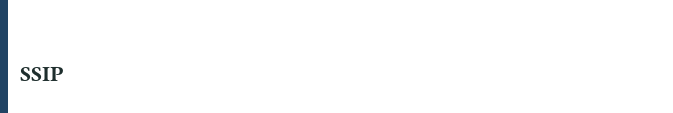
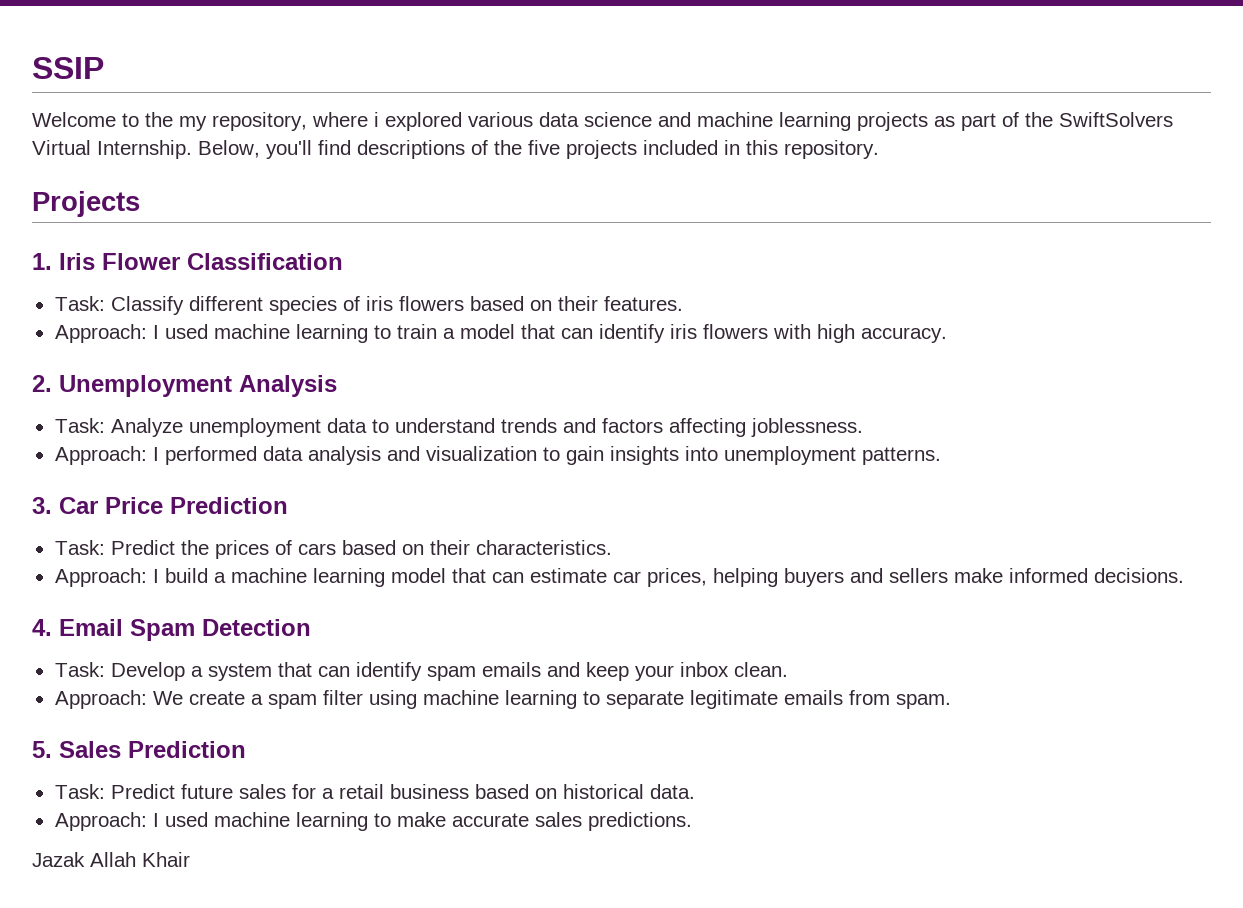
(64, 73) none -> [32,112,1173,131] [32,140,879,159] [32,191,140,217] [32,253,343,270] [54,296,683,315] [54,324,947,343] [32,375,337,397] [54,418,863,437] [54,446,941,465] [32,497,288,514] [54,540,612,559] [54,568,1184,587] [32,619,311,641] [54,662,788,681] [54,690,951,709] [32,741,246,758] [54,784,695,799] [54,812,692,831] [32,852,190,867] // Welcome to the my repository, where i explored various data science and machine learning projects as part of the SwiftSolvers Virtual Internship. Below, you'll find descriptions of the five projects included in this repository. // Projects // 1. Iris Flower Classification // Task: Classify different species of iris flowers based on their features. // Approach: I used machine learning to train a model that can identify iris flowers with high accuracy. // 2. Unemployment Analysis // Task: Analyze unemployment data to understand trends and factors affecting joblessness. // Approach: I performed data analysis and visualization to gain insights into unemployment patterns. // 3. Car Price Prediction // Task: Predict the prices of cars based on their characteristics. // Approach: I build a machine learning model that can estimate car prices, helping buyers and sellers make informed decisions. // 4. Email Spam Detection // Task: Develop a system that can identify spam emails and keep your inbox clean. // Approach: We create a spam filter using machine learning to separate legitimate emails from spam. // 5. Sales Prediction // Task: Predict future sales for a retail business based on historical data. // Approach: I used machine learning to make accurate sales predictions. // Jazak Allah Khair

